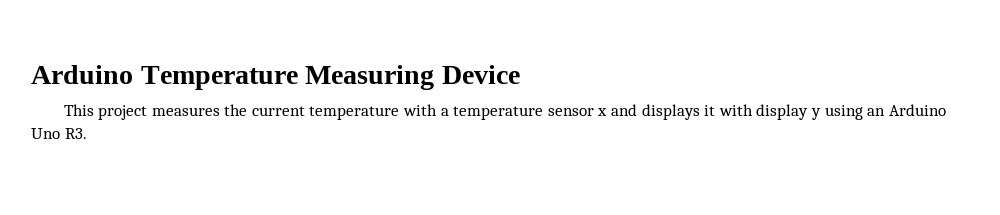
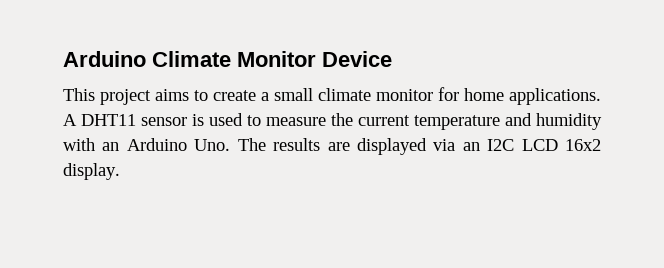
[31,65,435,90] Arduino Temperature Measuring -> [63,51,316,67] Arduino Climate Monitor
[151,104,946,120] [31,128,87,139] measures the current temperature with a temperature sensor x and displays it with display y using an Arduino Uno R3. -> [155,87,601,105] [63,113,602,130] [63,138,602,155] [63,163,120,180] aims to create a small climate monitor for home applications. A DHT11 sensor is used to measure the current temperature and humidity with an Arduino Uno. The results are displayed via an I2C LCD 16x2 display.

